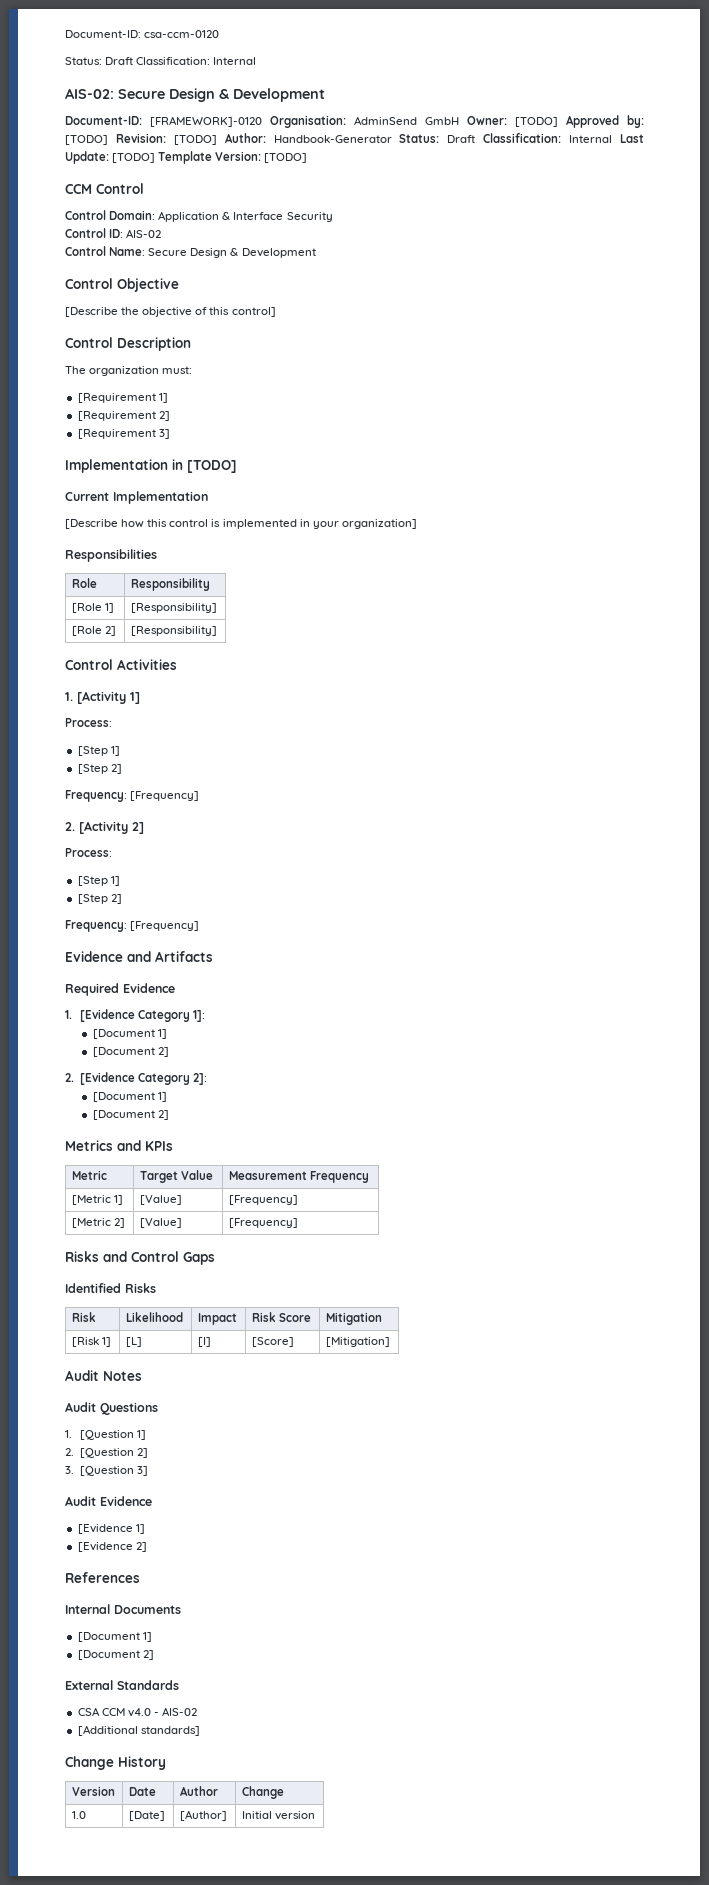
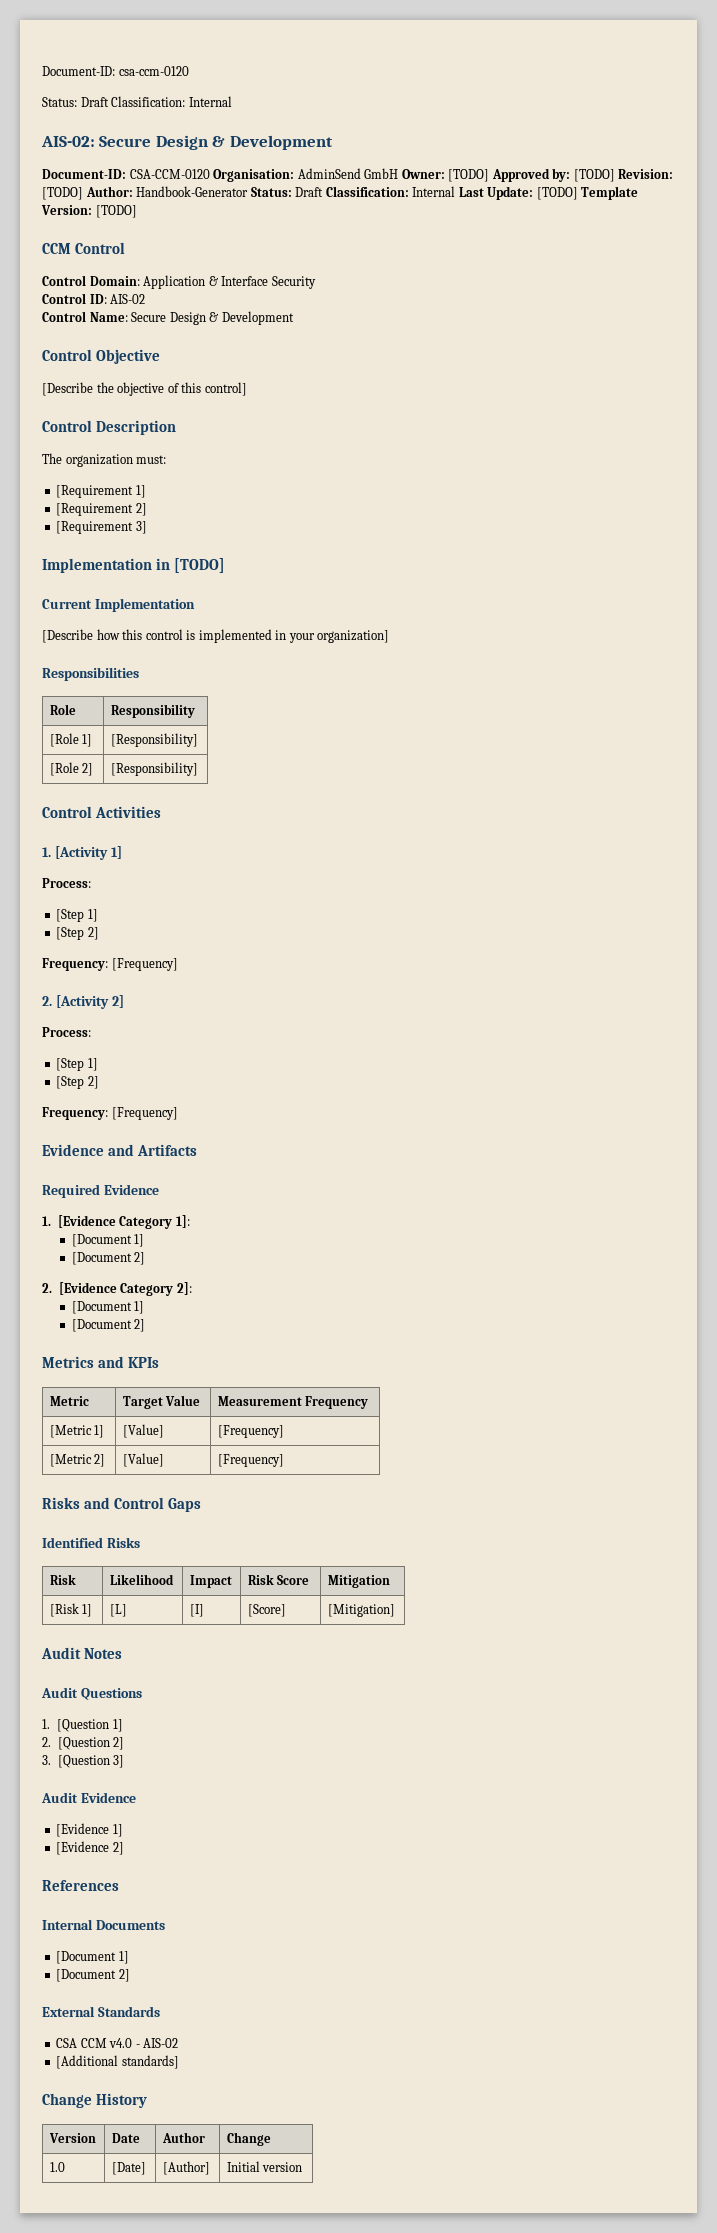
[150,116,262,127] [FRAMEWORK]-0120 -> [129,169,210,179] CSA-CCM-0120

